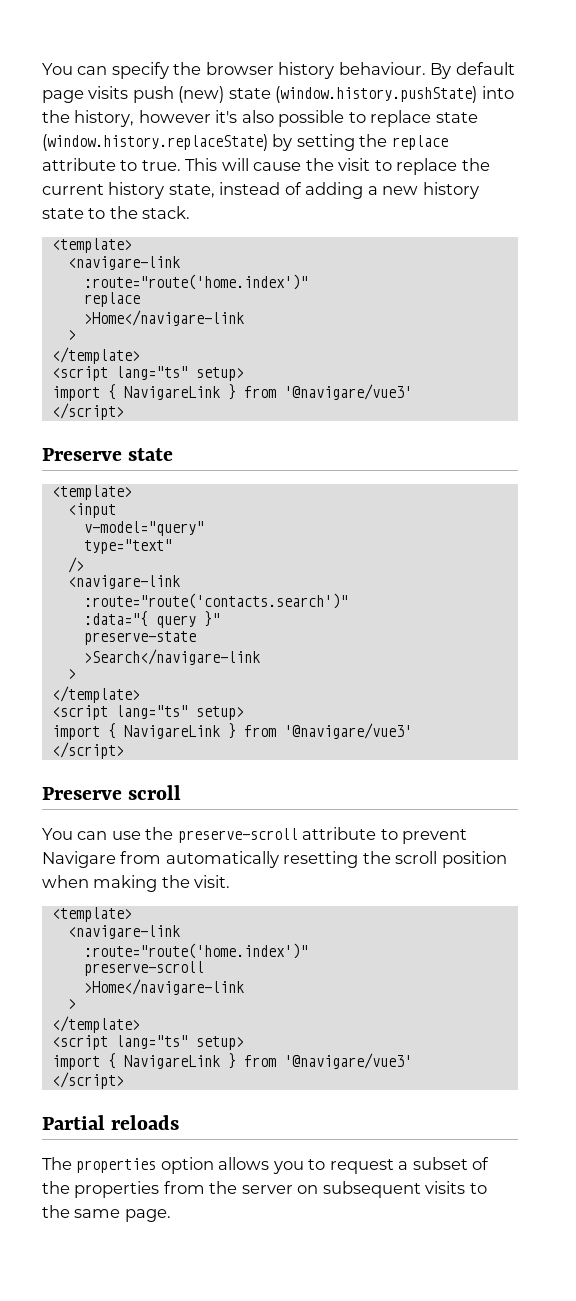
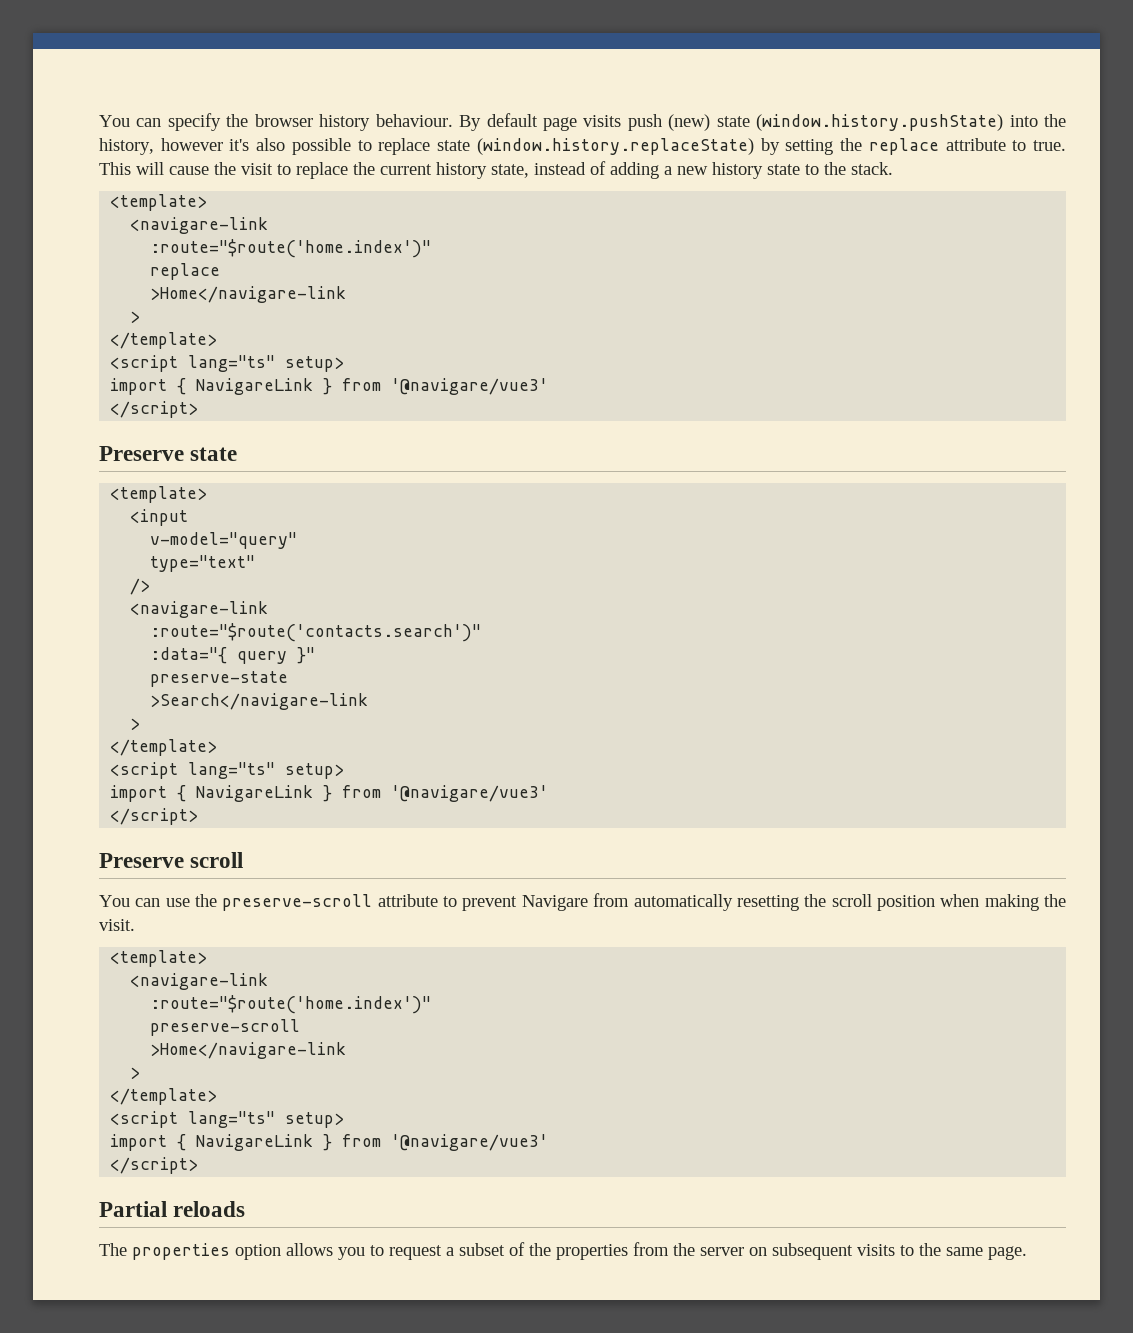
[83,274,308,290] :route="route('home.index')" -> [150,239,432,258] :route="$route('home.index')"
[83,593,348,609] :route="route('contacts.search')" -> [150,623,482,642] :route="$route('contacts.search')"
[83,943,308,959] :route="route('home.index')" -> [150,995,432,1014] :route="$route('home.index')"

